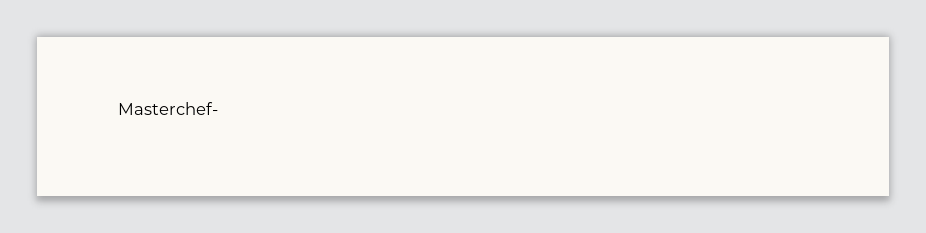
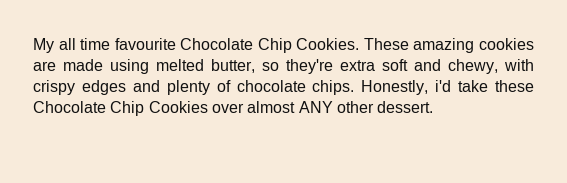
[118,102,218,115] Masterchef- -> [33,38,534,53] [33,59,534,74] [33,80,534,95] [33,101,434,116] My all time favourite Chocolate Chip Cookies. These amazing cookies are made using melted butter, so they're extra soft and chewy, with crispy edges and plenty of chocolate chips. Honestly, i'd take these Chocolate Chip Cookies over almost ANY other dessert.

